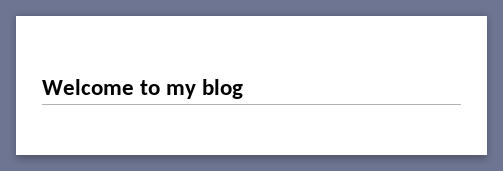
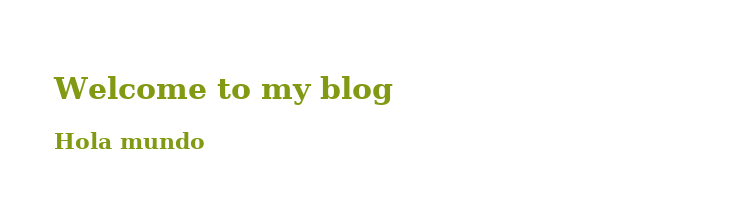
(244, 89) none -> [54,132,205,149] // Hola mundo

